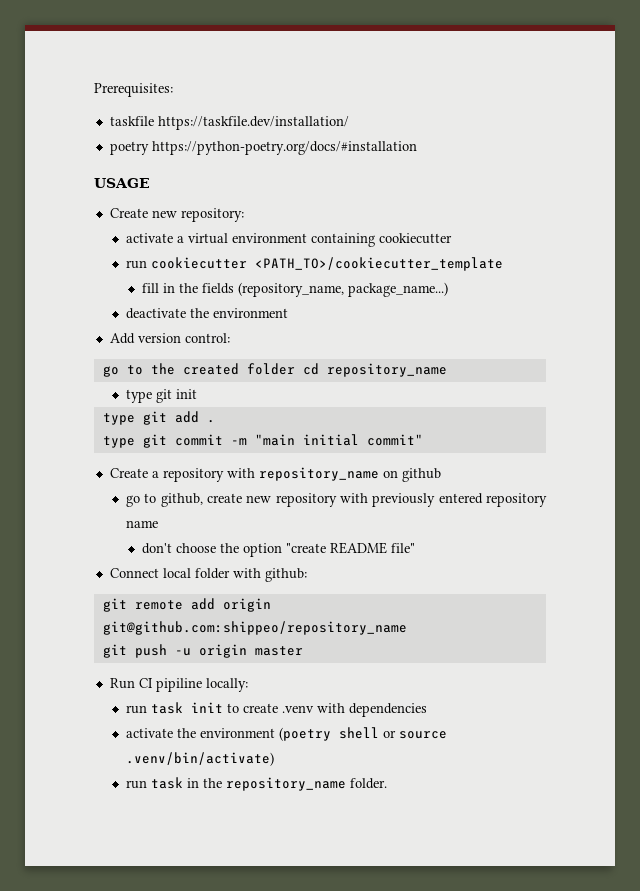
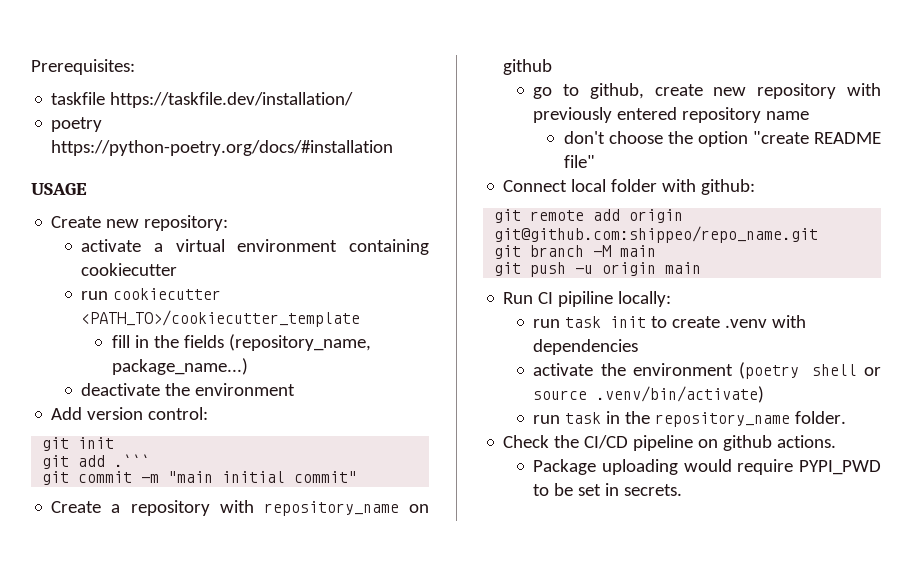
[102,363,447,377] [126,389,153,403] go to the created folder cd repository_name // type -> (209, 413) none
[102,413,135,425] type -> (115, 443) none
[206,420,215,423] [102,436,135,448] . // type -> [114,454,151,467] .``` //
[102,621,407,635] git@github.com:shippeo/repository_name -> [494,226,819,243] [494,245,657,259] git@github.com:shippeo/repo_name.git // git branch -M main
[254,646,303,656] master -> [665,262,702,274] main
(388, 783) none -> [503,435,837,451] [533,459,881,475] [533,483,683,496] // Check the CI/CD pipeline on github actions. // Package uploading would require PYPI_PWD to be set in secrets.

